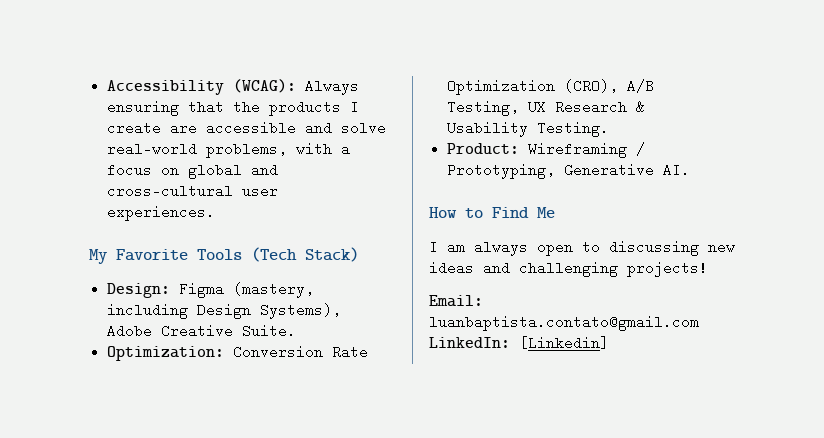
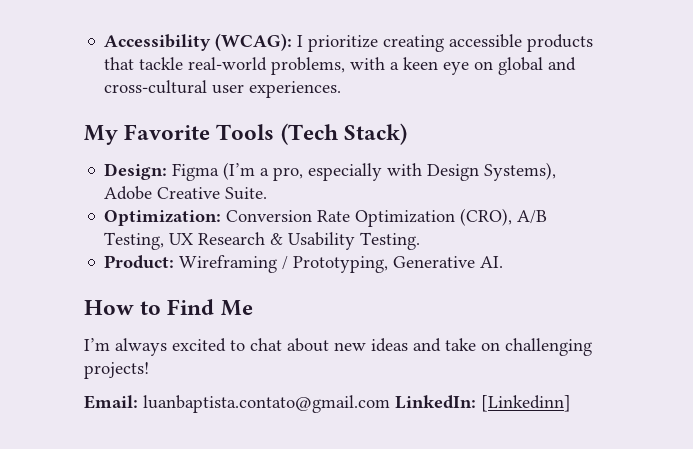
[305,79,360,95] [107,100,360,116] [107,121,387,135] Always ensuring that the products I create are accessible and solve -> [297,34,594,52] [104,57,184,70] I prioritize creating accessible products that tackle
[107,163,153,177] focus -> [403,57,470,75] keen eye
[233,282,315,298] [107,303,189,319] (mastery, including -> [223,162,423,181] (I’m a pro, especially with
[429,240,699,256] I am always open to discussing -> [84,338,329,356] I’m always excited to chat about
(510, 268) none -> [445,338,500,351] take on
[519,336,609,350] [Linkedin] -> [481,395,571,412] [Linkedinn]

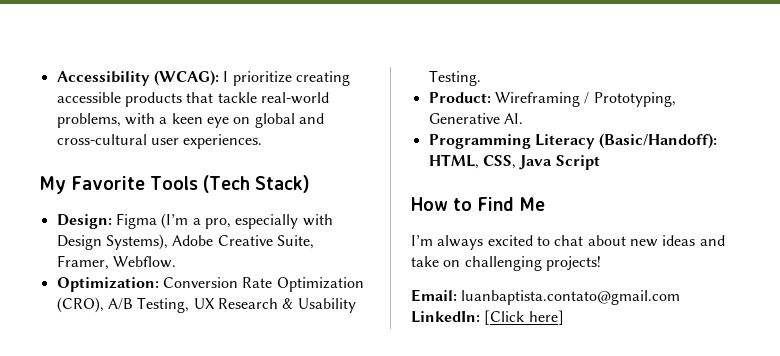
[225,187,268,200] Suite. -> [276,235,314,249] [56,255,176,270] Suite, Framer, Webflow.
(504, 262) none -> [428,133,718,149] [428,154,600,170] // Programming Literacy (Basic/Handoff): HTML, CSS, Java Script
[481,395,571,412] [Linkedinn] -> [484,310,564,325] [Click here]

